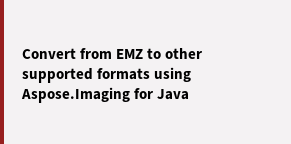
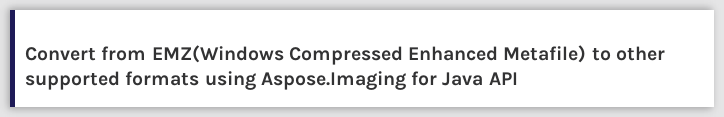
[116,49,144,59] EMZ -> [151,45,587,65] EMZ(Windows Compressed Enhanced Metafile)
(190, 94) none -> [488,72,518,85] API

